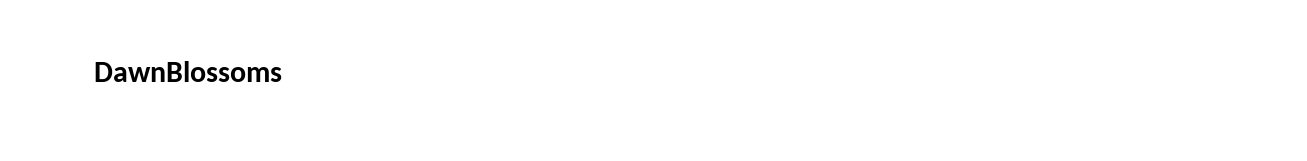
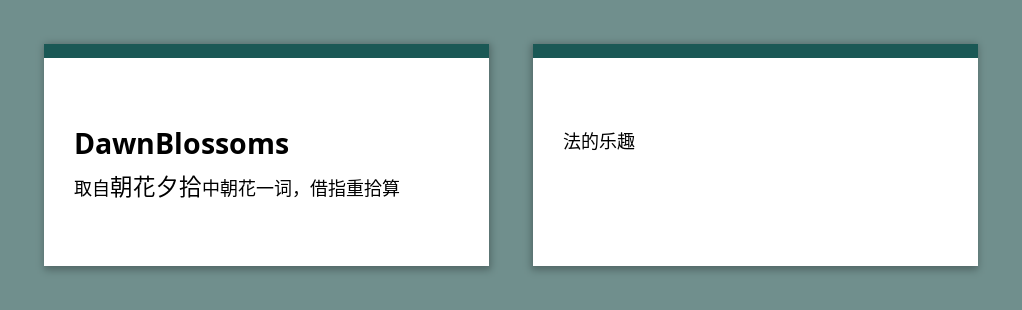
(282, 71) none -> [74,175,400,198] [563,132,635,151] // 取自朝花夕拾中朝花一词，借指重拾算法的乐趣

